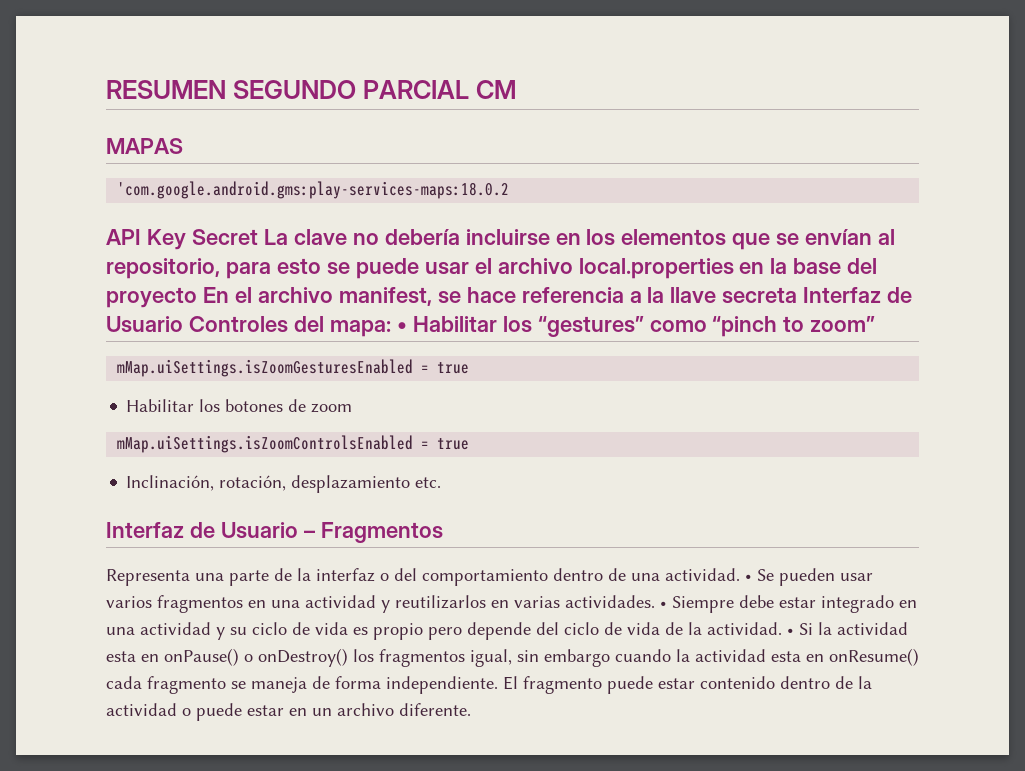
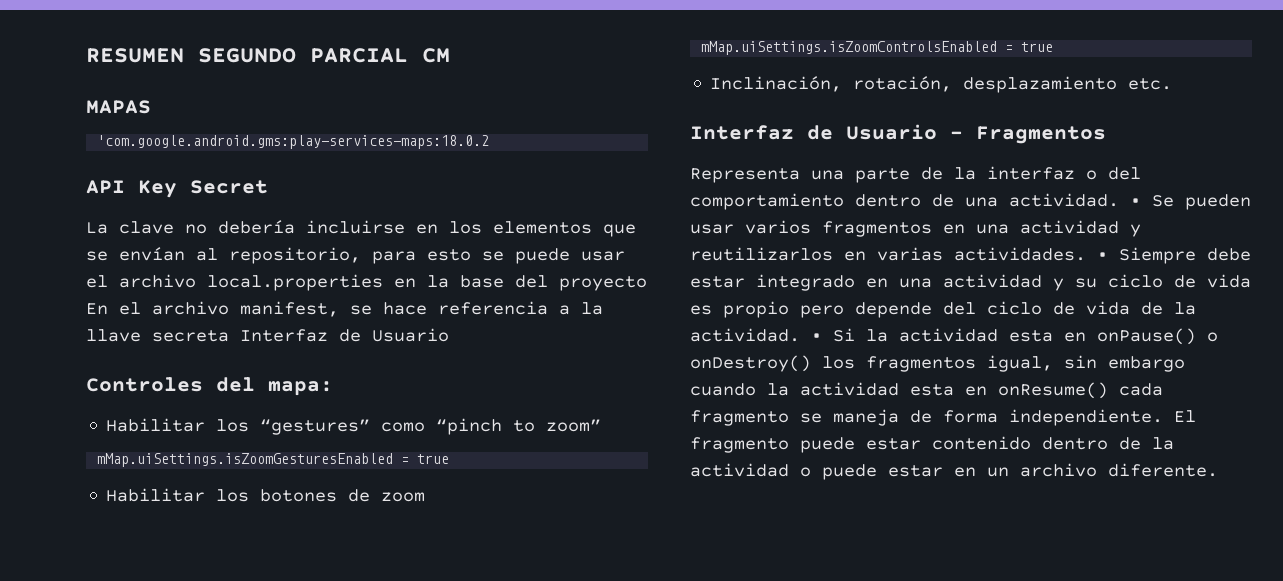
(258, 237) none -> (268, 187) //
(183, 324) none -> (449, 335) //
[396,322,407,332] • -> (333, 388) //

